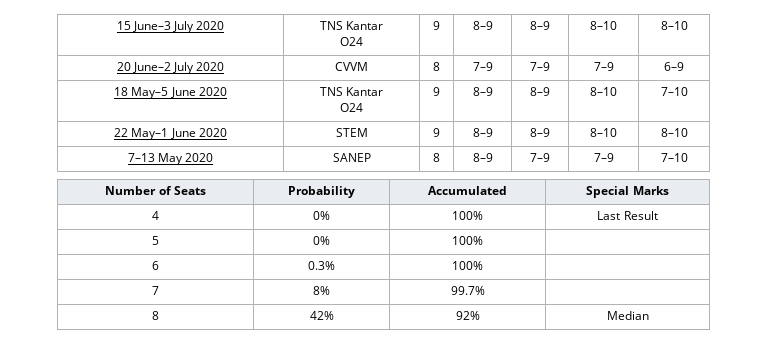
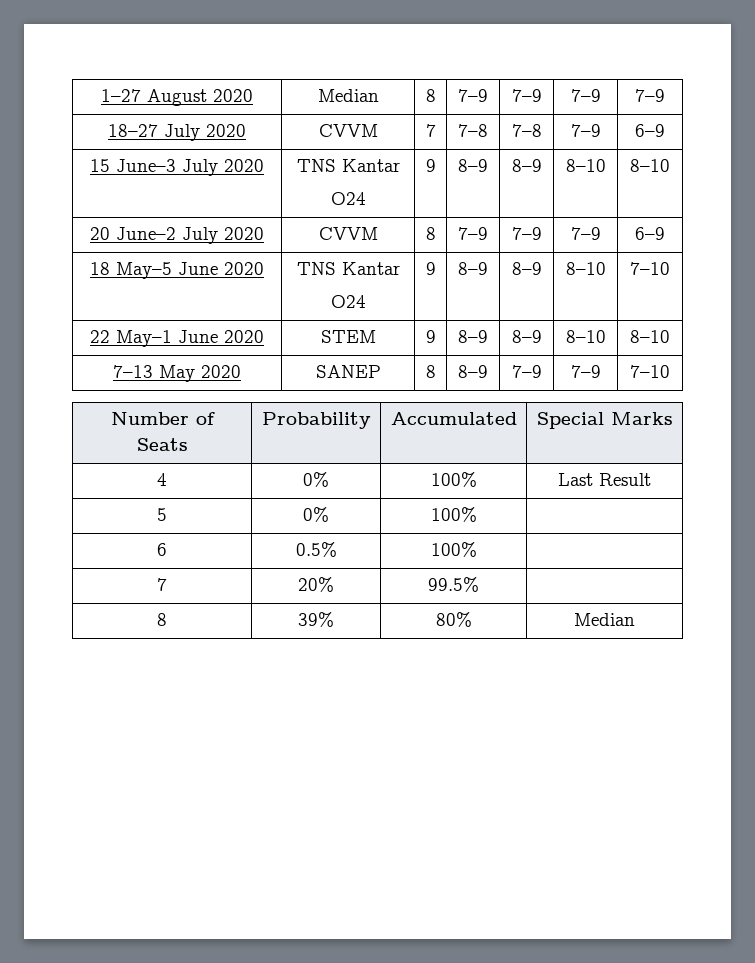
(116, 25) none -> [101,89,253,106] [317,89,379,102] [425,89,436,102] [458,89,488,102] [511,89,542,102] [570,89,601,102] [635,89,665,102] [108,124,246,141] [318,124,378,137] [425,124,436,137] [458,124,488,137] [511,124,542,137] [570,124,601,137] [635,124,665,137] 1–27 August 2020 | Median | 8 | 7–9 | 7–9 | 7–9 | 7–9 // 18–27 July 2020 | CVVM | 7 | 7–8 | 7–8 | 7–9 | 6–9 //
[308,261,335,270] 0.3% -> [295,542,337,557] 0.5%
[313,286,330,295] [450,286,485,295] [152,311,159,320] [309,311,334,320] [455,311,480,320] 8% | 99.7% | // 8 | 42% | 92% -> [298,577,334,592] [428,577,479,592] [157,613,167,626] [298,612,334,627] [435,612,472,627] 20% | 99.5% | // 8 | 39% | 80%

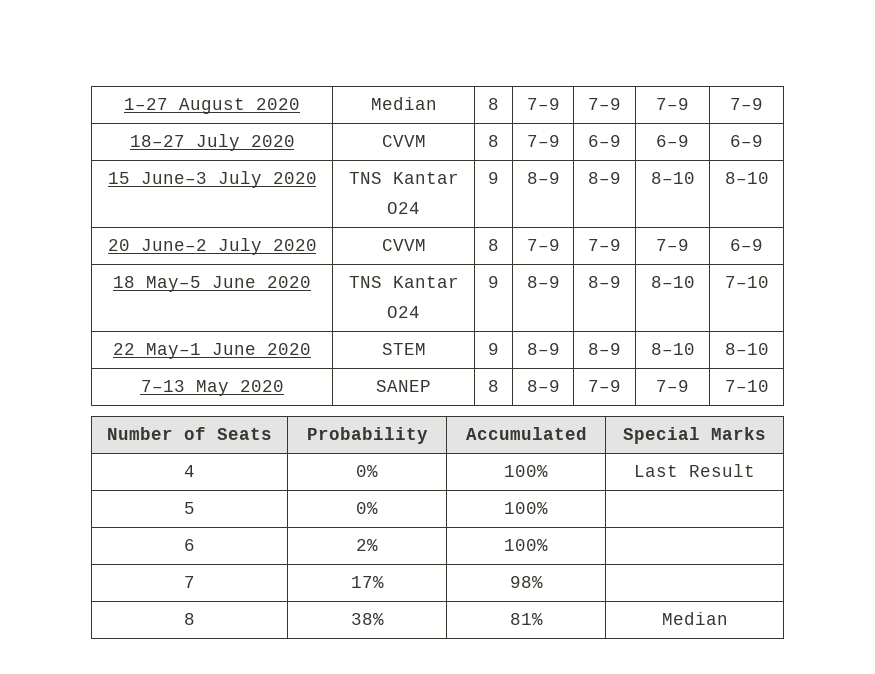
[425,124,436,137] [458,124,488,137] [511,124,542,137] [570,124,601,137] [635,124,665,137] 7 | 7–8 | 7–8 | 7–9 | 6–9 -> [488,135,499,147] [526,135,560,147] [588,135,621,147] [656,135,689,147] [730,135,763,147] 8 | 7–9 | 6–9 | 6–9 | 6–9
[295,542,337,557] 0.5% -> [356,539,378,551] 2%
[298,577,334,592] [428,577,479,592] [157,613,167,626] [298,612,334,627] [435,612,472,627] 20% | 99.5% | // 8 | 39% | 80% -> [350,576,384,588] [509,576,543,588] [184,613,195,625] [350,613,384,625] [509,613,543,625] 17% | 98% | // 8 | 38% | 81%

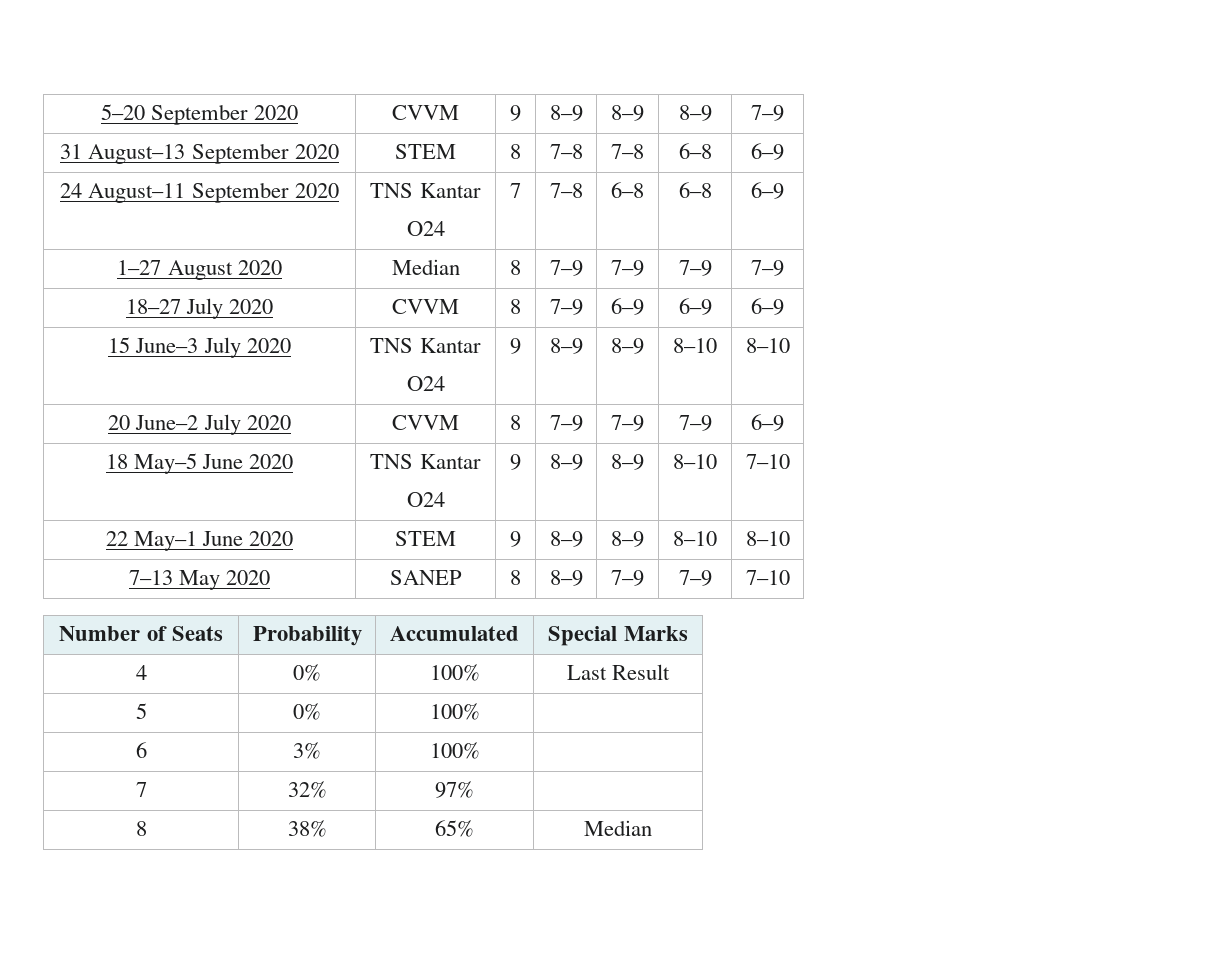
(124, 104) none -> [100,104,299,125] [392,105,459,120] [510,105,521,121] [549,105,583,121] [611,105,644,121] [678,105,712,121] [751,105,784,121] [60,143,339,164] [395,144,456,159] [510,144,521,159] [549,144,583,159] [611,144,644,159] [678,143,712,159] [751,143,784,160] [60,182,339,203] [370,183,481,198] [406,221,445,236] [510,183,521,198] [549,183,583,198] [611,182,644,198] [678,182,712,198] [751,182,784,199] 5–20 September 2020 | CVVM | 9 | 8–9 | 8–9 | 8–9 | 7–9 // 31 August–13 September 2020 | STEM | 8 | 7–8 | 7–8 | 6–8 | 6–9 // 24 August–11 September 2020 | TNS Kantar // O24 | 7 | 7–8 | 6–8 | 6–8 | 6–9 //
[356,539,378,551] 2% -> [293,742,321,759] 3%
[350,576,384,588] [509,576,543,588] 17% | 98% -> [287,781,327,798] [435,781,474,798] 32% | 97%
[509,613,543,625] 81% -> [435,820,474,837] 65%

